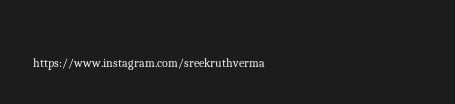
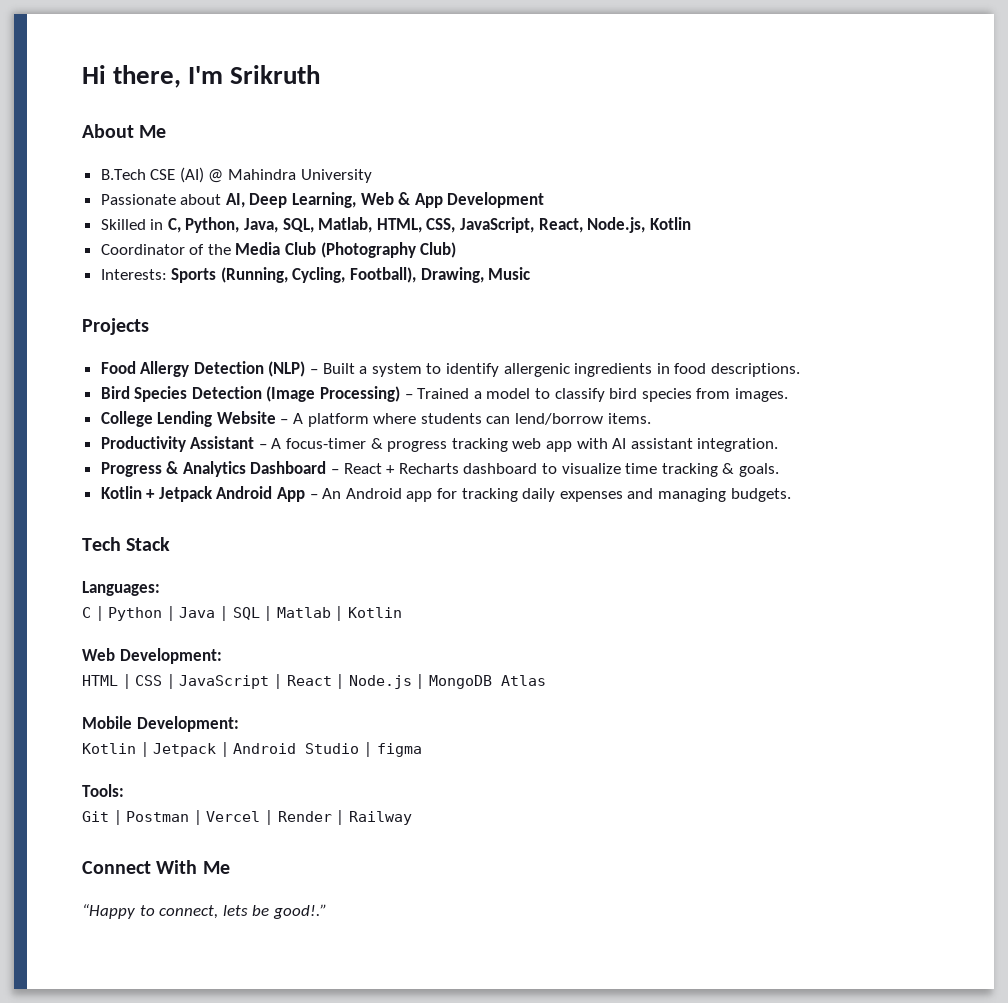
[33,58,265,70] https://www.instagram.com/sreekruthverma -> [82,65,321,88] [82,124,167,138] [100,167,372,183] [100,192,545,208] [100,217,691,233] [100,242,457,258] [100,267,531,283] [82,318,149,335] [100,361,800,377] [100,386,788,402] [100,411,651,427] [100,436,779,452] [100,461,779,477] [100,486,791,502] [82,537,171,551] [82,581,160,596] [82,606,402,621] [82,648,222,664] [82,674,546,689] [82,716,239,732] [82,742,422,757] [82,784,124,797] [82,810,412,825] [82,860,230,874] [82,904,327,919] Hi there, I'm Srikruth // About Me // B.Tech CSE (AI) @ Mahindra University // Passionate about AI, Deep Learning, Web & App Development // Skilled in C, Python, Java, SQL, Matlab, HTML, CSS, JavaScript, React, Node.js, Kotlin // Coordinator of the Media Club (Photography Club) // Interests: Sports (Running, Cycling, Football), Drawing, Music // Projects // Food Allergy Detection (NLP) – Built a system to identify allergenic ingredients in food descriptions. // Bird Species Detection (Image Processing) – Trained a model to classify bird species from images. // College Lending Website – A platform where students can lend/borrow items. // Productivity Assistant – A focus-timer & progress tracking web app with AI assistant integration. // Progress & Analytics Dashboard – React + Recharts dashboard to visualize time tracking & goals. // Kotlin + Jetpack Android App – An Android app for tracking daily expenses and managing budgets. // Tech Stack // Languages: // C | Python | Java | SQL | Matlab | Kotlin // Web Development: // HTML | CSS | JavaScript | React | Node.js | MongoDB Atlas // Mobile Development: // Kotlin | Jetpack | Android Studio | figma // Tools: // Git | Postman | Vercel | Render | Railway // Connect With Me // “Happy to connect, lets be good!.”

